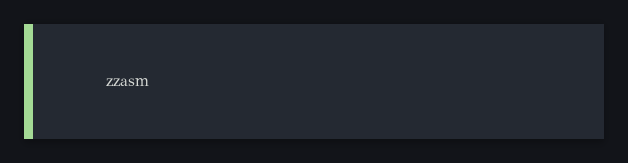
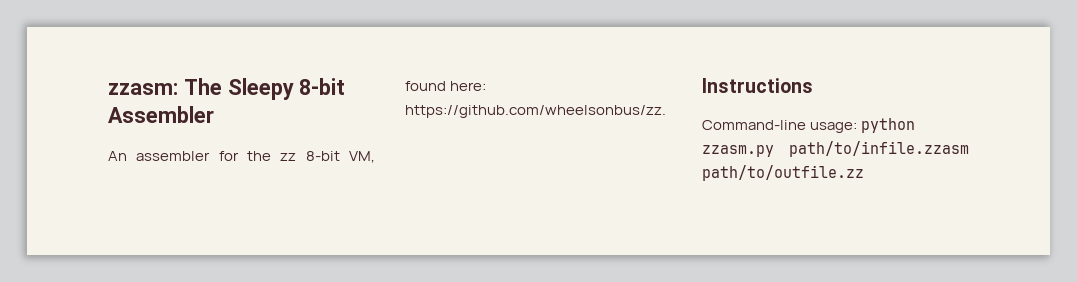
[106,78,149,87] zzasm -> [108,78,346,100] [108,106,214,123] [108,151,375,163] [405,81,487,91] [405,105,666,118] [702,78,813,93] [702,118,916,133] [702,141,969,157] [702,165,864,181] zzasm: The Sleepy 8-bit Assembler // An assembler for the zz 8-bit VM, found here: https://github.com/wheelsonbus/zz. // Instructions // Command-line usage: python zzasm.py path/to/infile.zzasm path/to/outfile.zz

